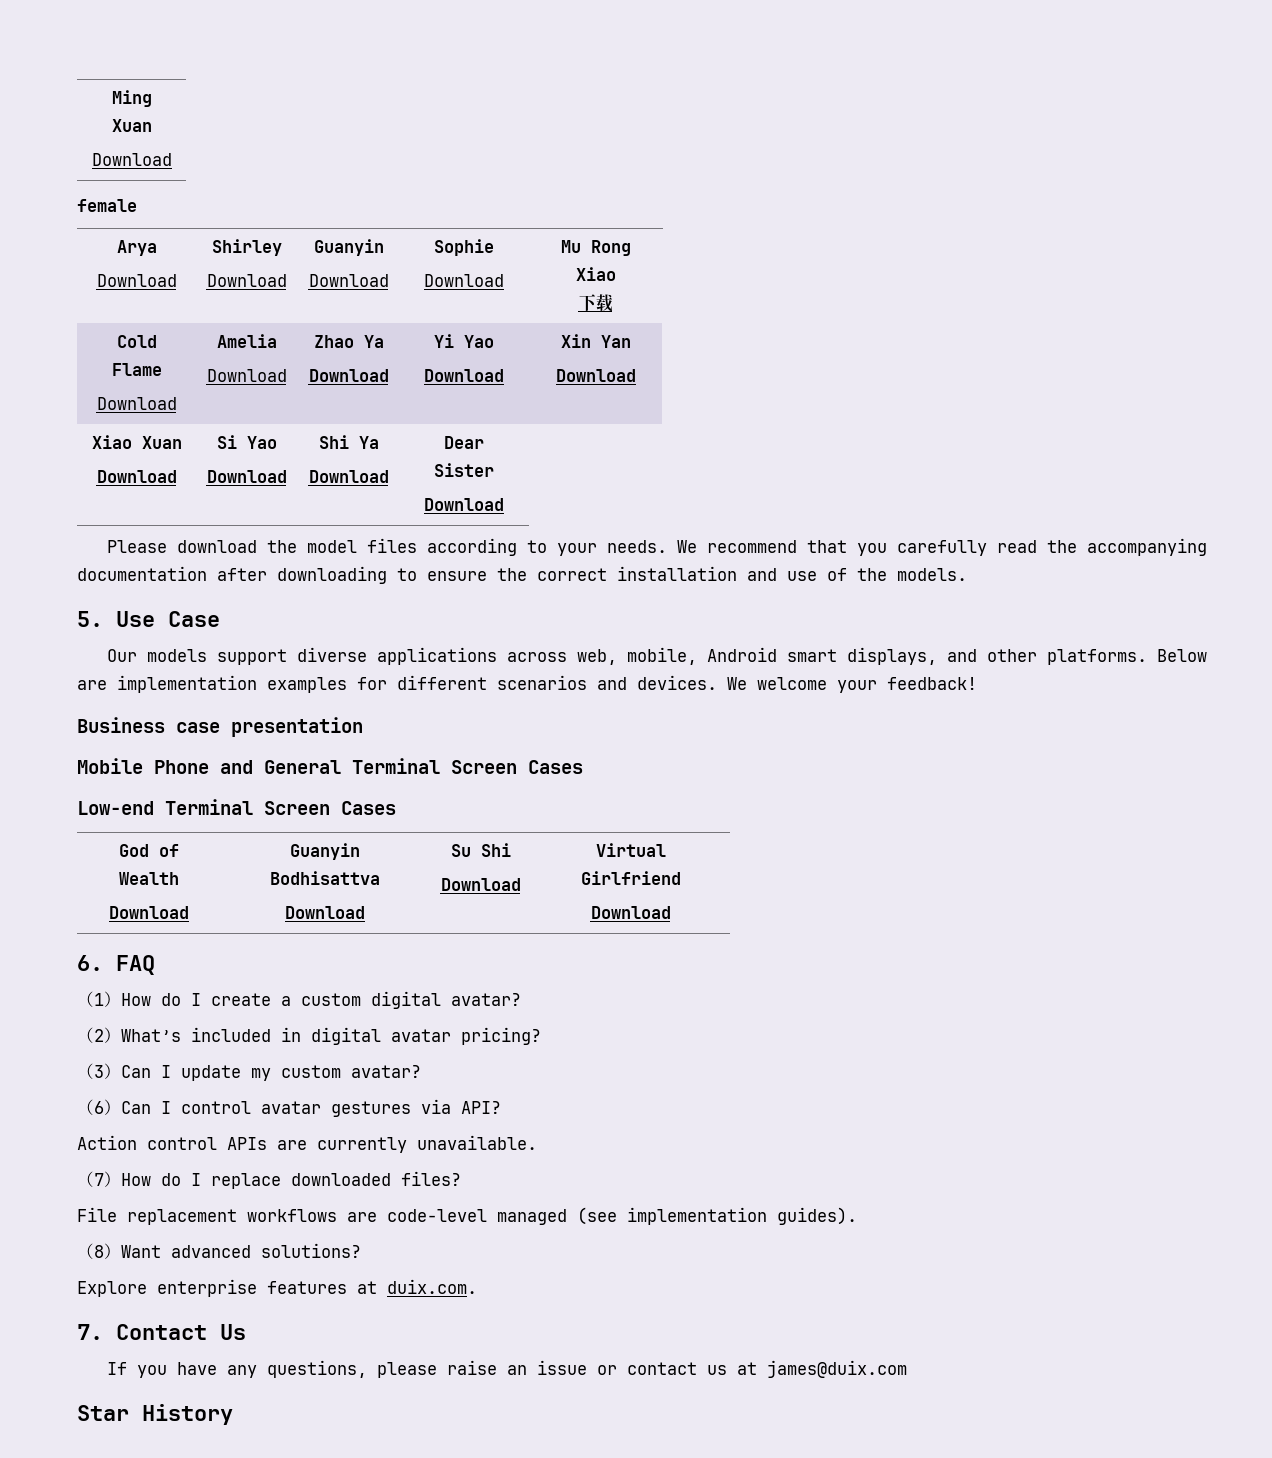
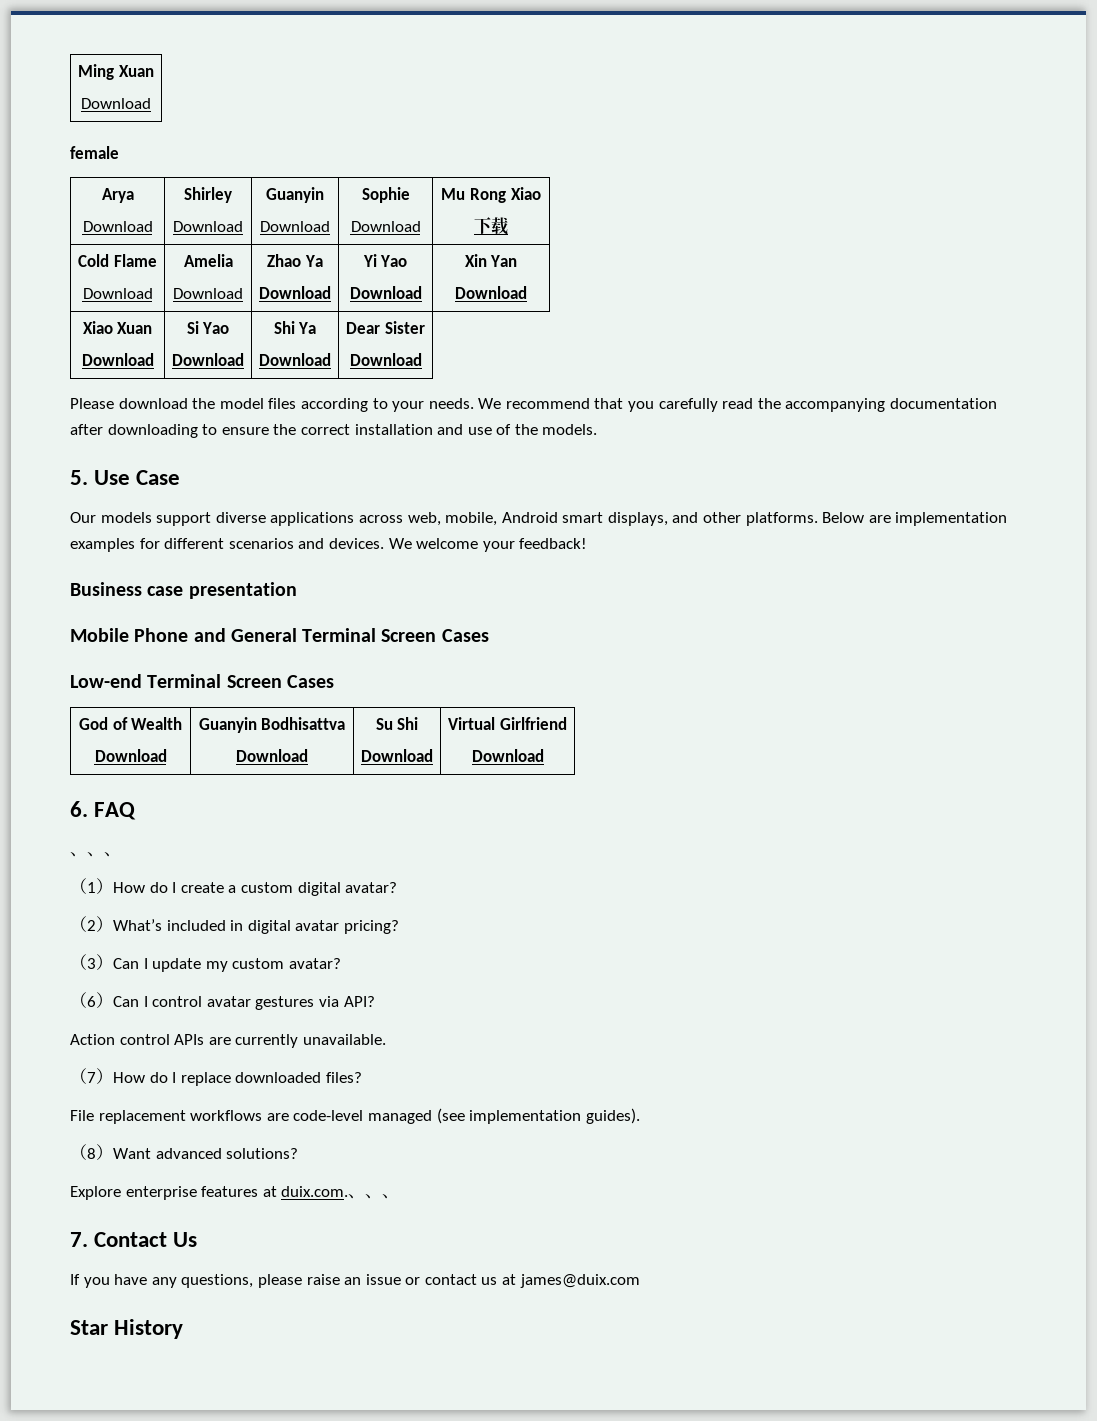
(155, 965) none -> [70,852,121,857] // 、、、
(477, 1286) none -> [348,1194,400,1199] 、、、

